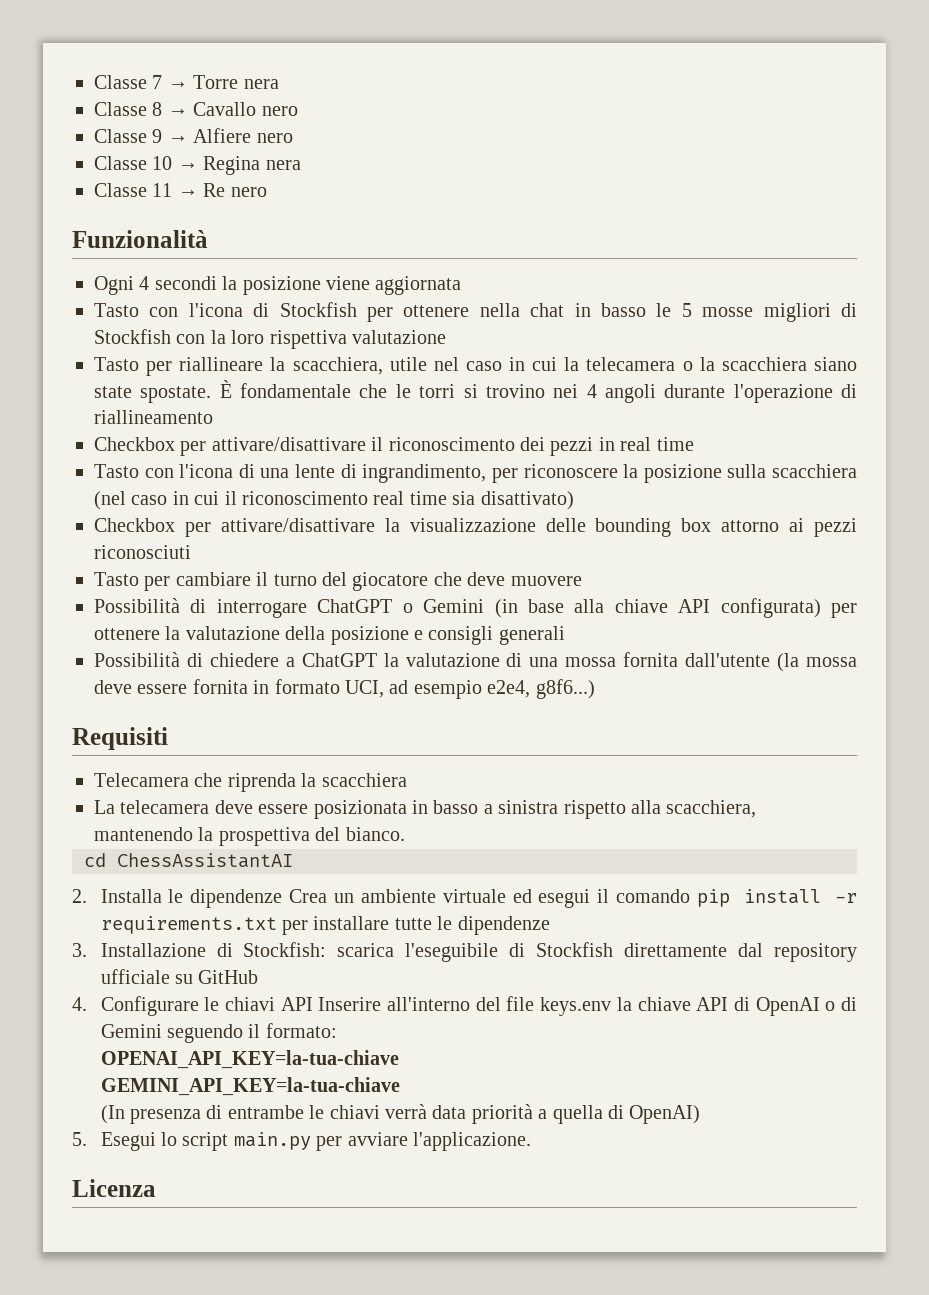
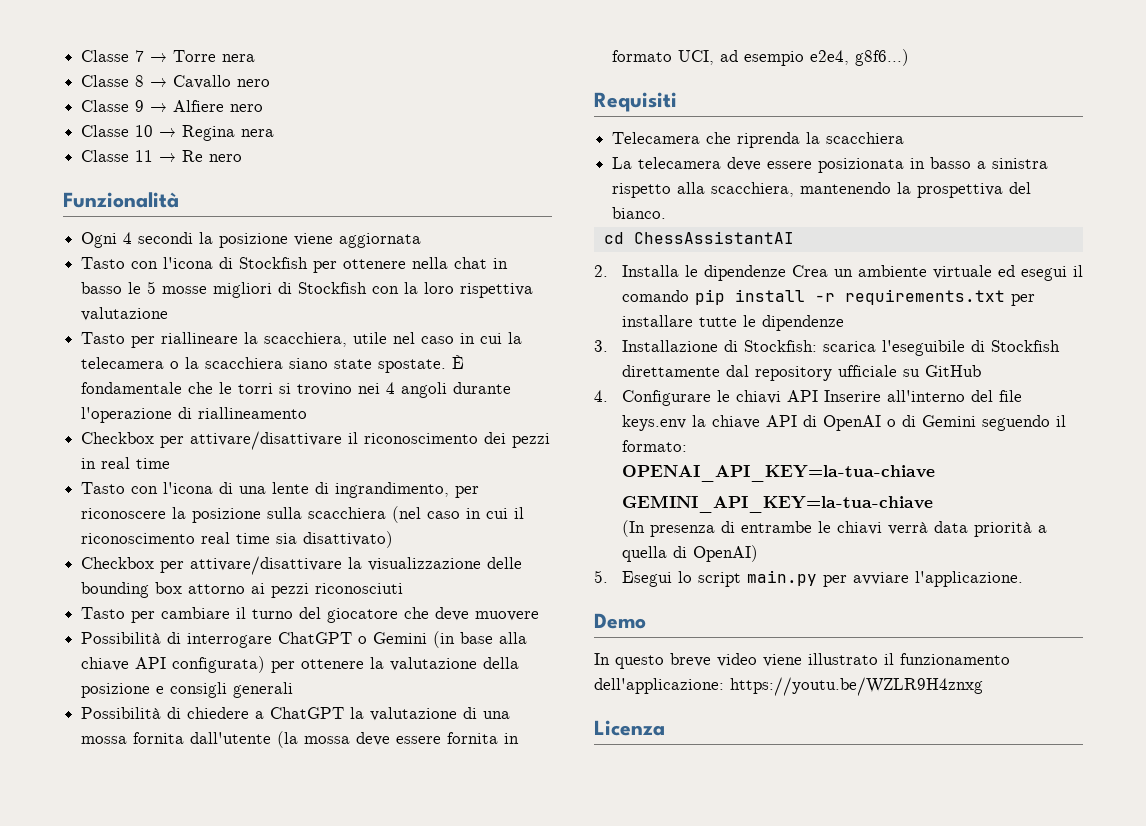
(531, 1141) none -> [594,613,646,629] [594,653,1010,669] [594,677,983,696] // Demo // In questo breve video viene illustrato il funzionamento dell'applicazione: https://youtu.be/WZLR9H4znxg

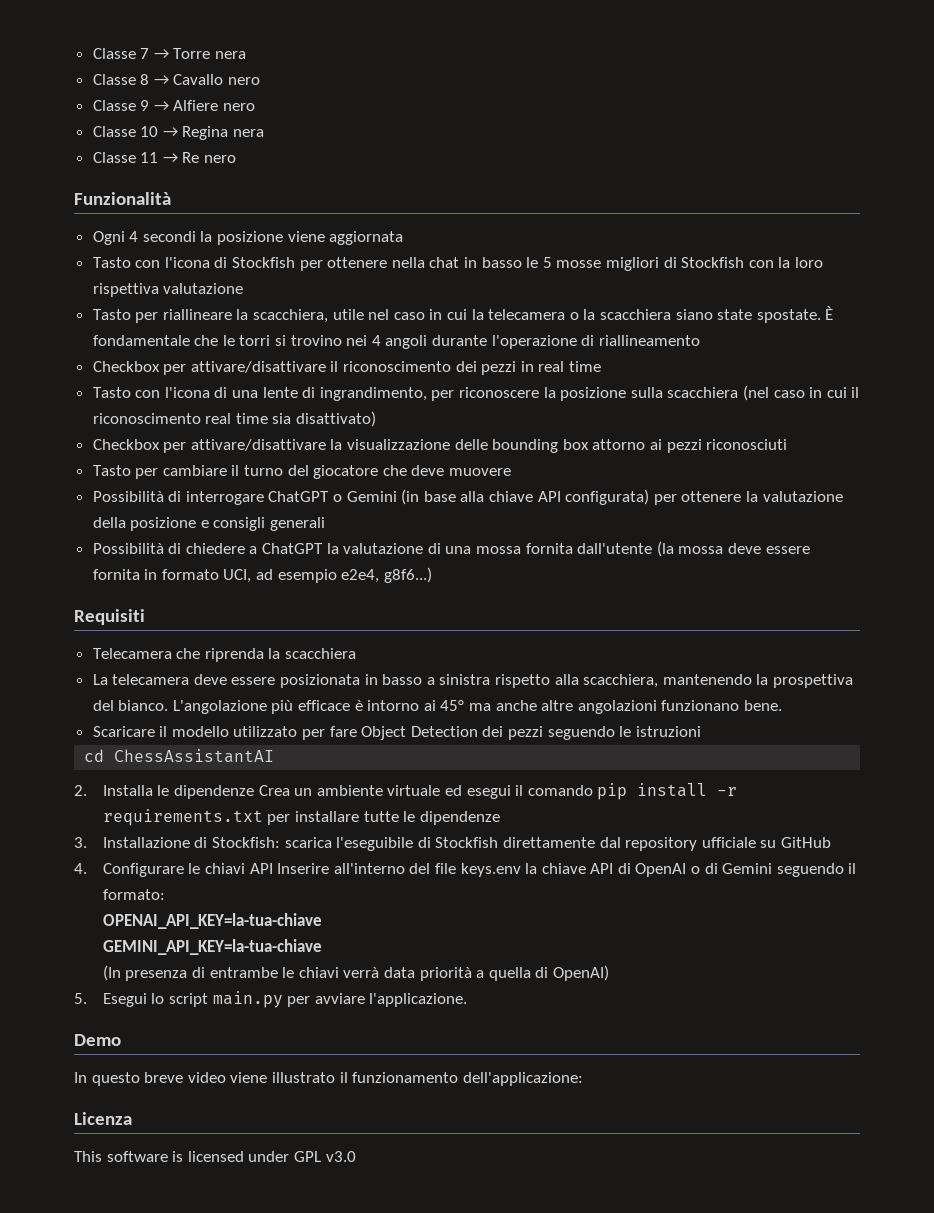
(667, 213) none -> [172,700,782,714] [92,726,701,740] L'angolazione più efficace è intorno ai 45° ma anche altre angolazioni funzionano bene. // Scaricare il modello utilizzato per fare Object Detection dei pezzi seguendo le istruzioni
[730,677,983,696] https://youtu.be/WZLR9H4znxg -> (583, 1079) none
(665, 728) none -> [74,1151,356,1162] // This software is licensed under GPL v3.0

